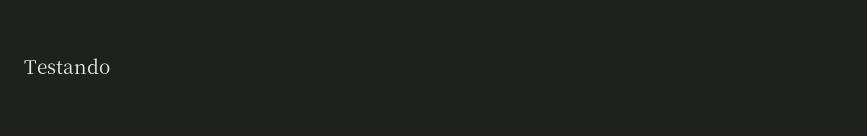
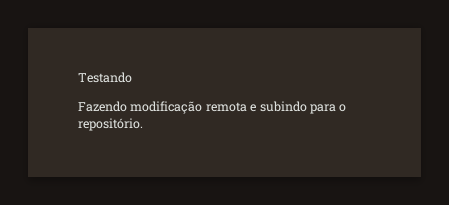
(110, 66) none -> [78,101,347,114] [78,118,143,131] // Fazendo modificação remota e subindo para o repositório.

